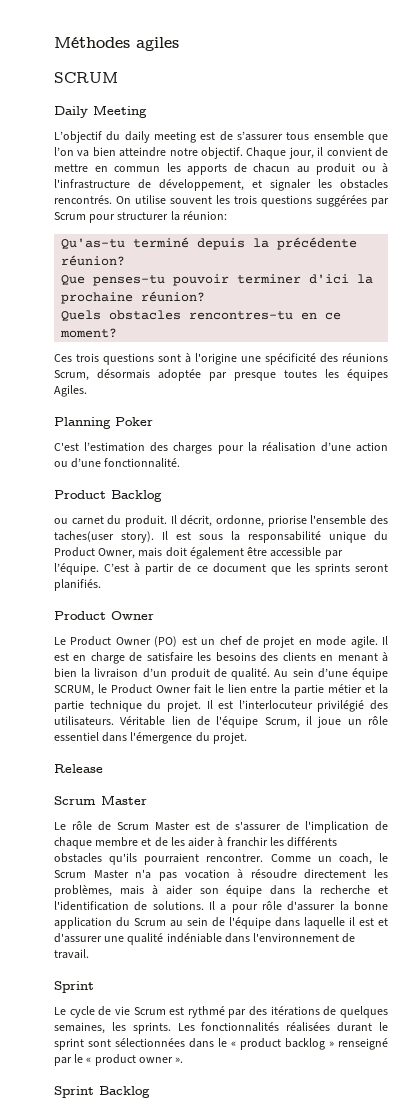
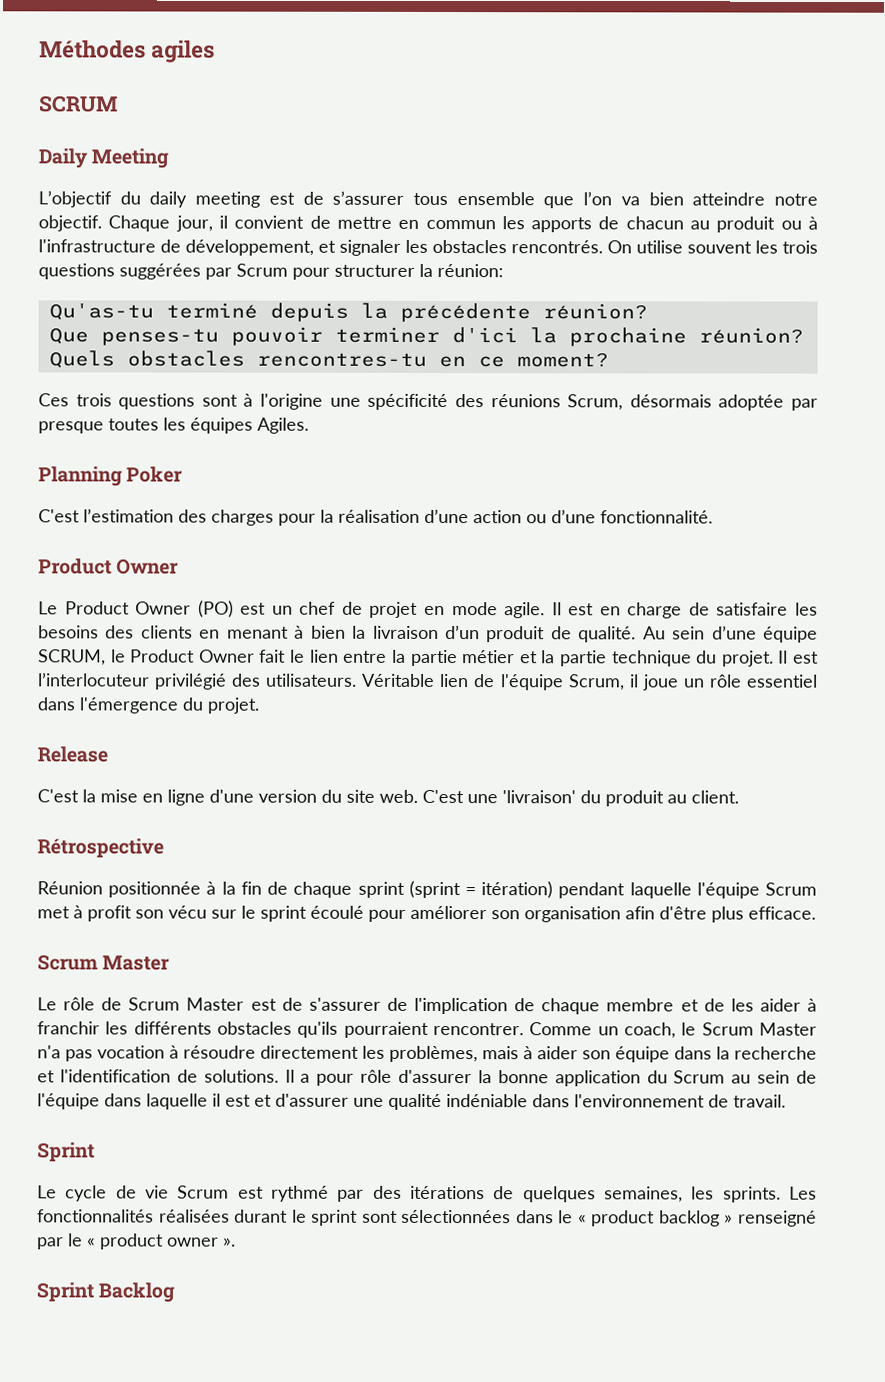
[54,490,162,502] [54,515,388,527] [54,531,388,543] [54,547,343,559] [54,563,388,575] [54,579,101,591] // Product Backlog // ou carnet du produit. Il décrit, ordonne, priorise l'ensemble des taches(user story). Il est sous la responsabilité unique du Product Owner, mais doit également être accessible par l’équipe. C’est à partir de ce document que les sprints seront planifiés. -> (713, 517) none
(103, 768) none -> [37,789,739,807] [37,838,164,858] [37,880,817,899] [37,905,816,923] // C'est la mise en ligne d'une version du site web. C'est une 'livraison' du produit au client. // Rétrospective // Réunion positionnée à la fin de chaque sprint (sprint = itération) pendant laquelle l'équipe Scrum met à profit son vécu sur le sprint écoulé pour améliorer son organisation afin d'être plus efficace.

